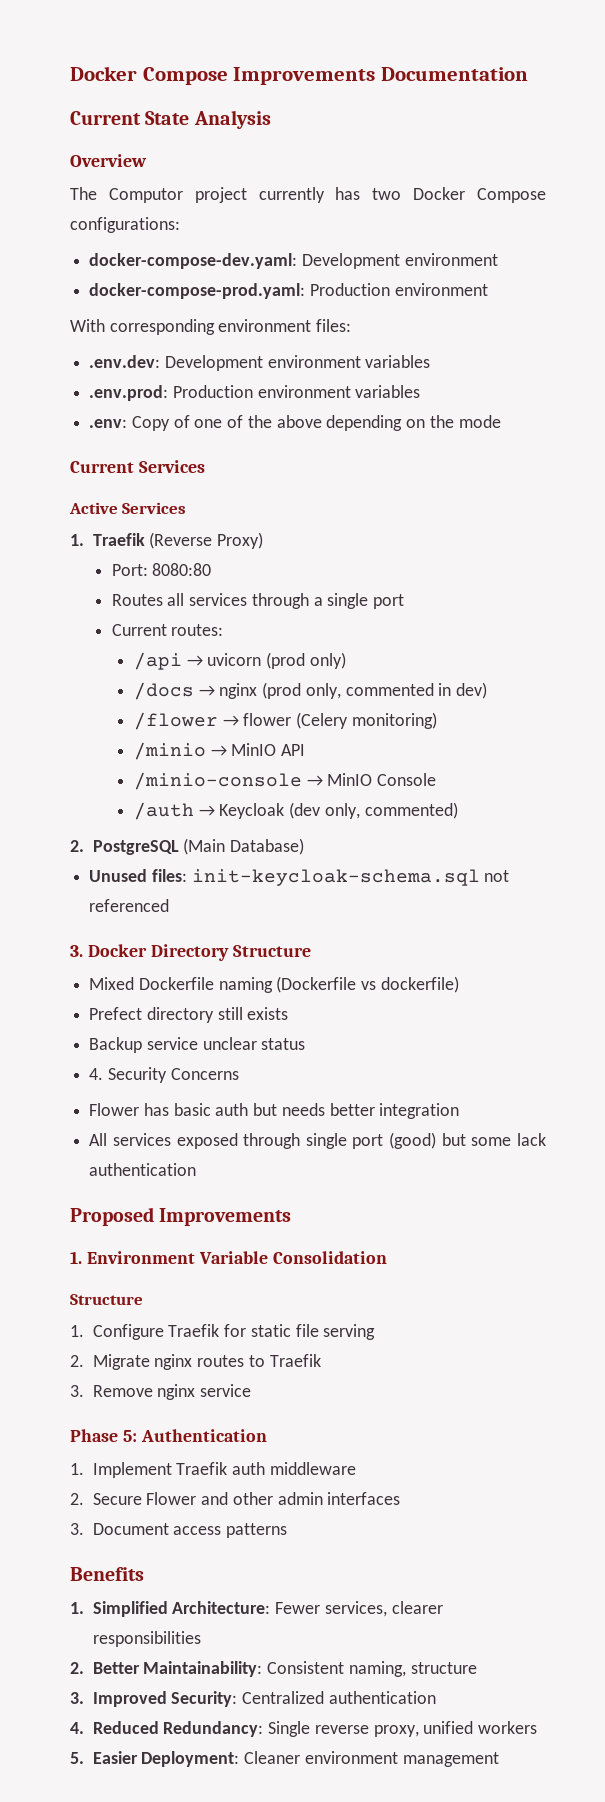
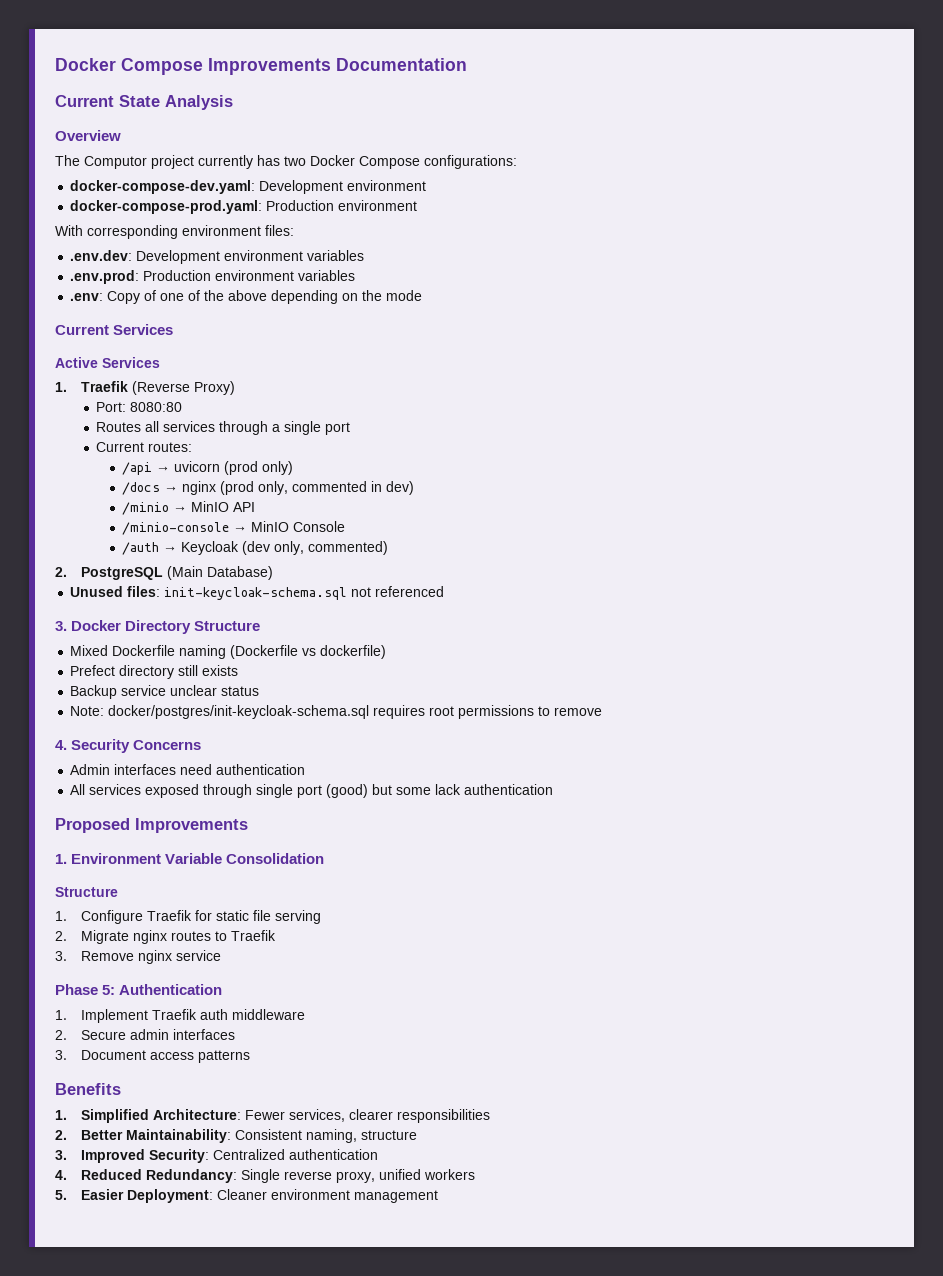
[134,712,437,730] // /flower → flower (Celery monitoring) -> (415, 488) none
[89,1067,239,1083] [89,1103,460,1119] 4. Security Concerns // Flower has basic auth but needs better integration -> [70,705,603,719] [55,739,202,753] [70,764,306,775] Note: docker/postgres/init-keycloak-schema.sql requires root permissions to remove // 4. Security Concerns // Admin interfaces need authentication
[146,1492,273,1505] Flower and other -> (126, 1035) none

